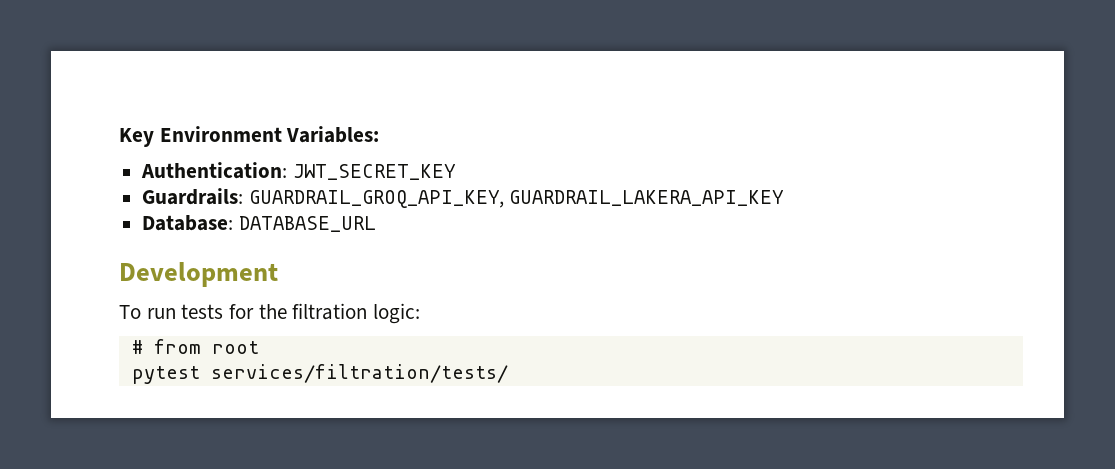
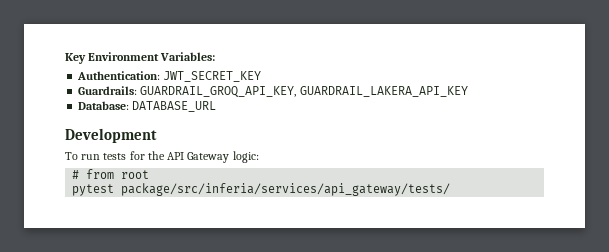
[292,303,368,320] filtration -> [167,152,230,163] API Gateway
[210,364,508,383] services/filtration/tests/ -> [121,183,451,196] package/src/inferia/services/api_gateway/tests/

